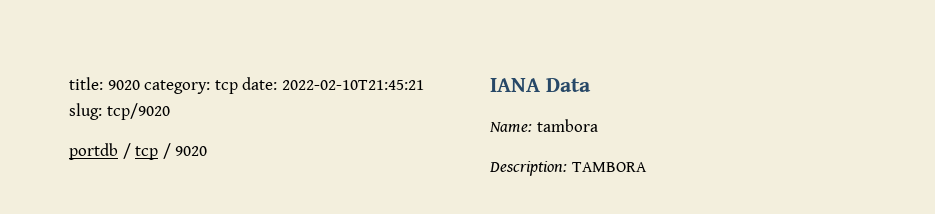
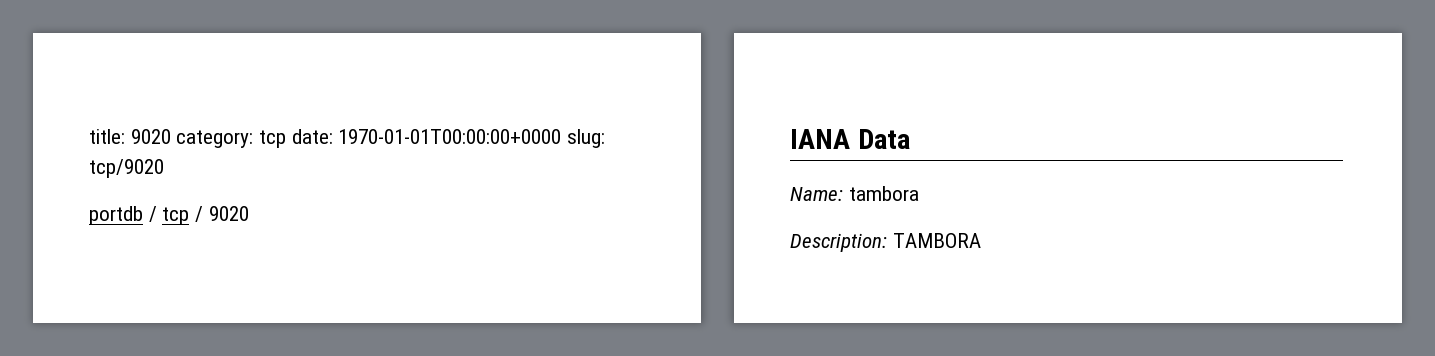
[281,80,424,90] 2022-02-10T21:45:21 -> [338,129,562,144] 1970-01-01T00:00:00+0000

